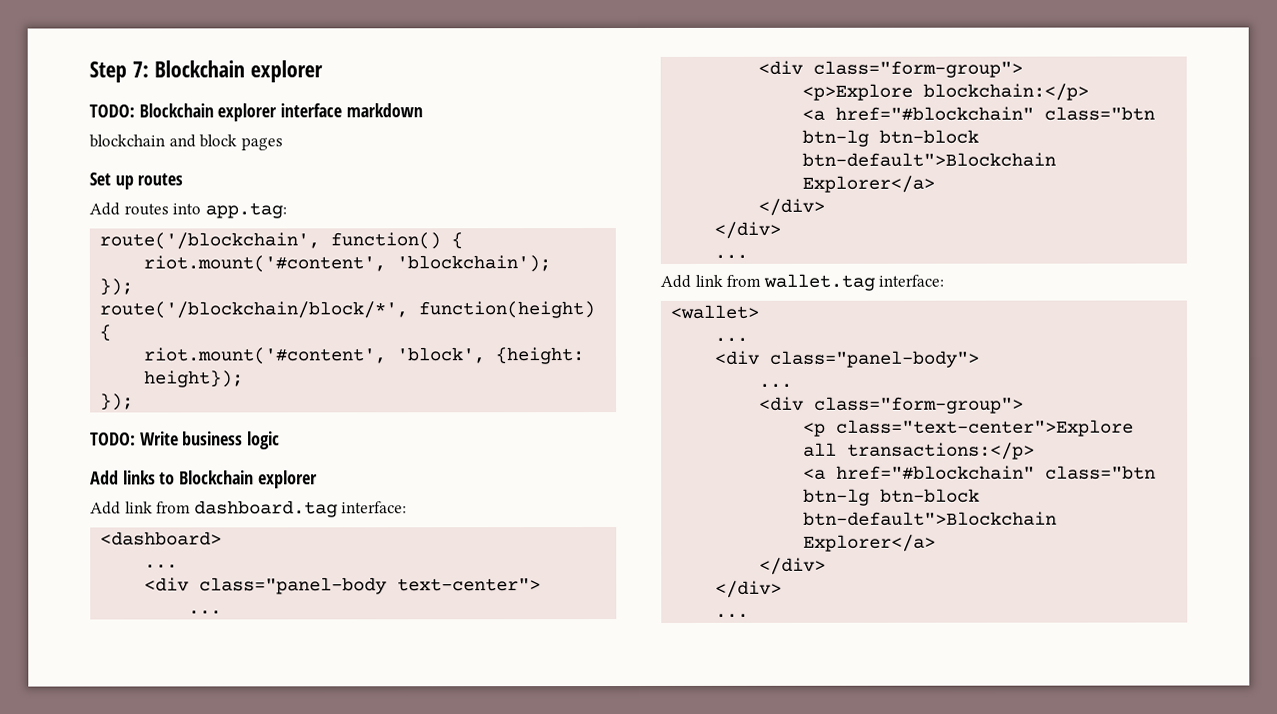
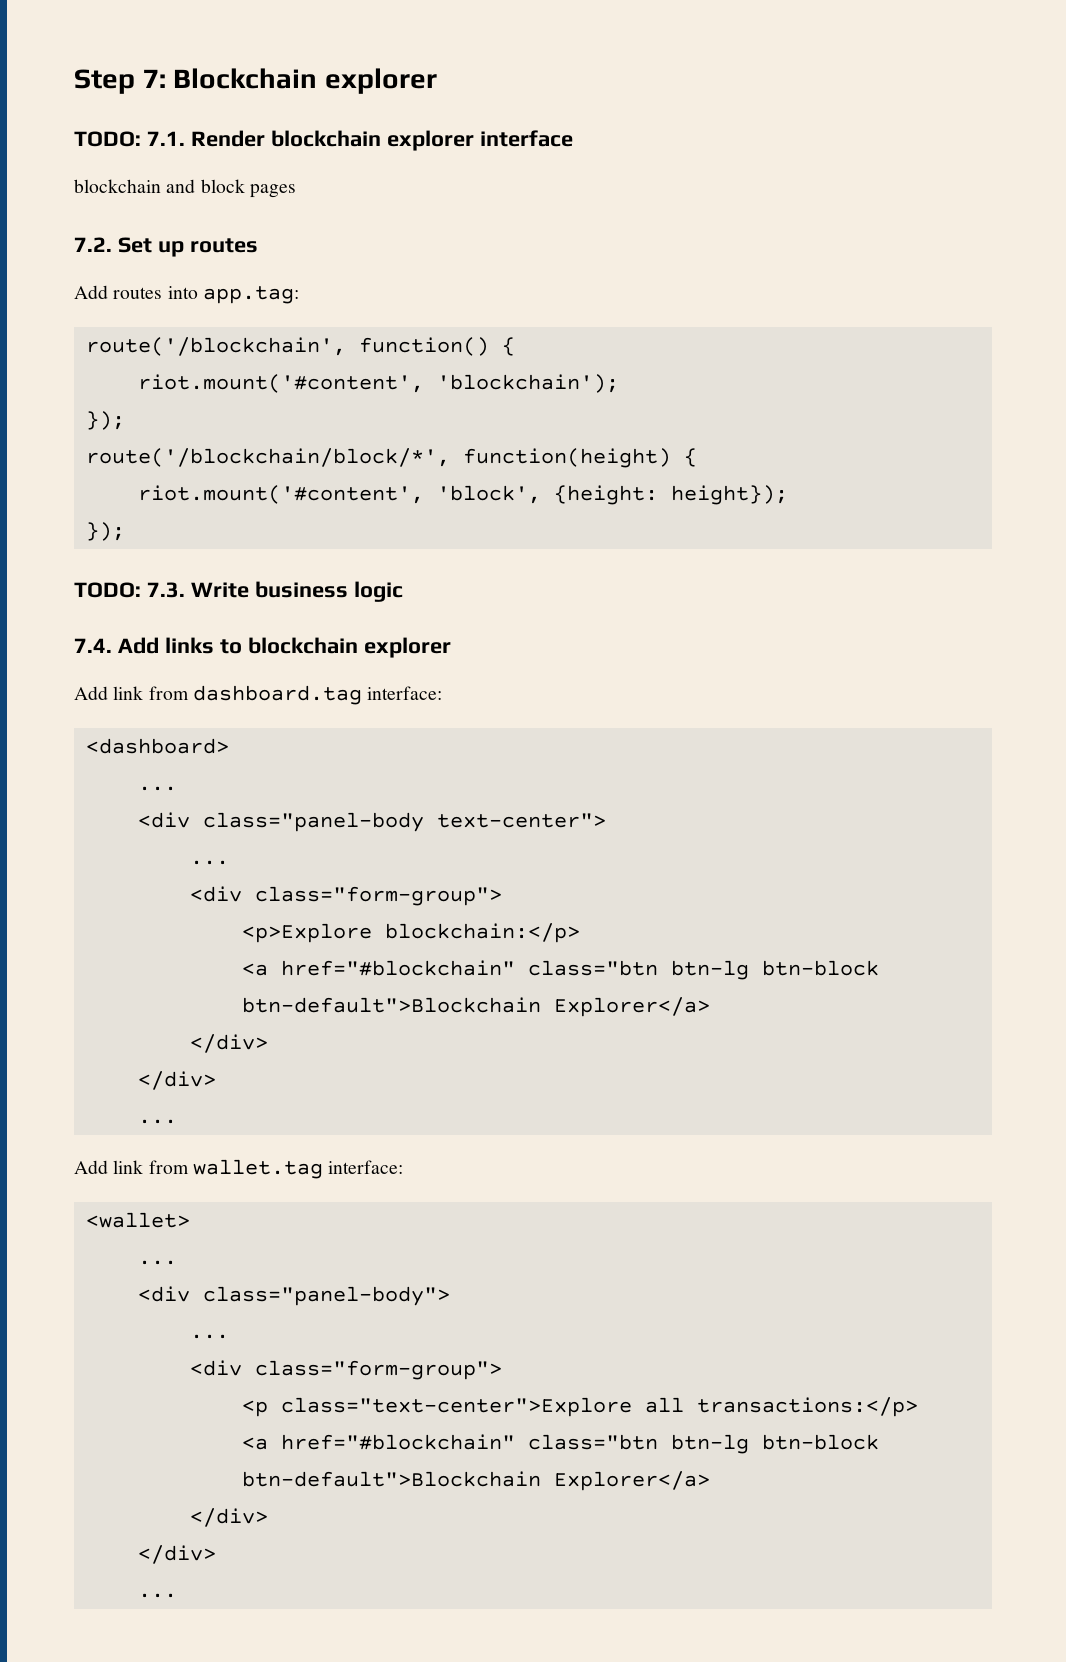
[138,103,214,118] Blockchain -> [146,130,381,147] 7.1. Render blockchain
[345,103,423,118] markdown -> (573, 138) none
(283, 144) none -> [74,237,112,252] 7.2.
(136, 439) none -> [146,582,185,598] 7.3.
(281, 440) none -> [74,638,112,653] 7.4.
[179,470,255,485] Blockchain -> [247,637,358,654] blockchain

